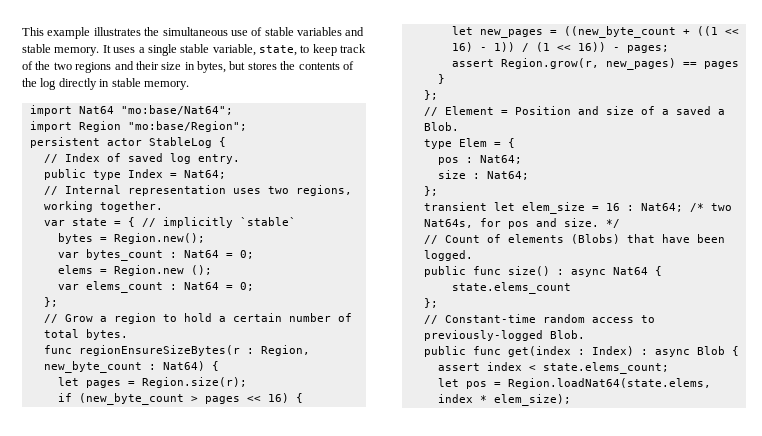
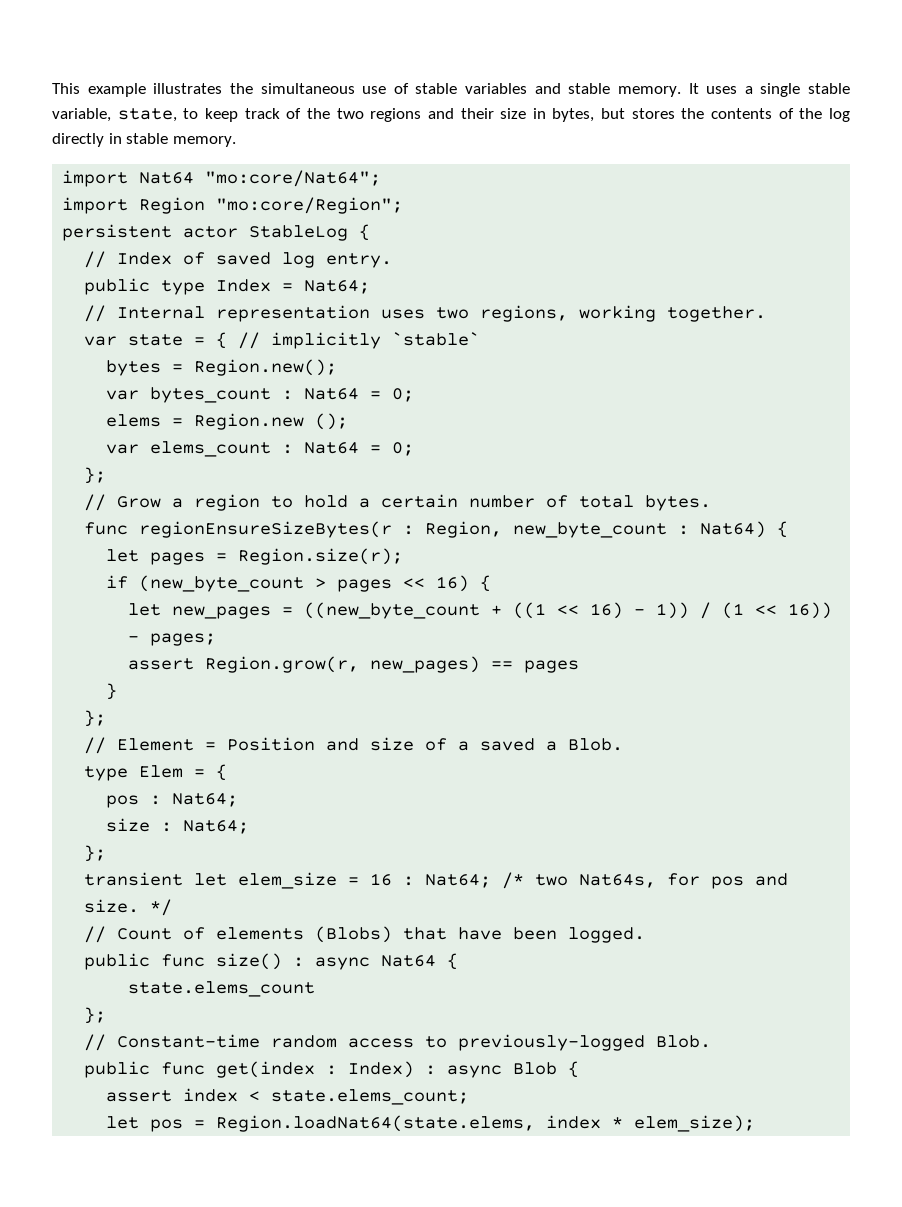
[120,105,233,115] "mo:base/Nat64"; -> [205,170,382,187] "mo:core/Nat64";
[127,121,247,132] "mo:base/Region"; -> [216,197,404,214] "mo:core/Region";

